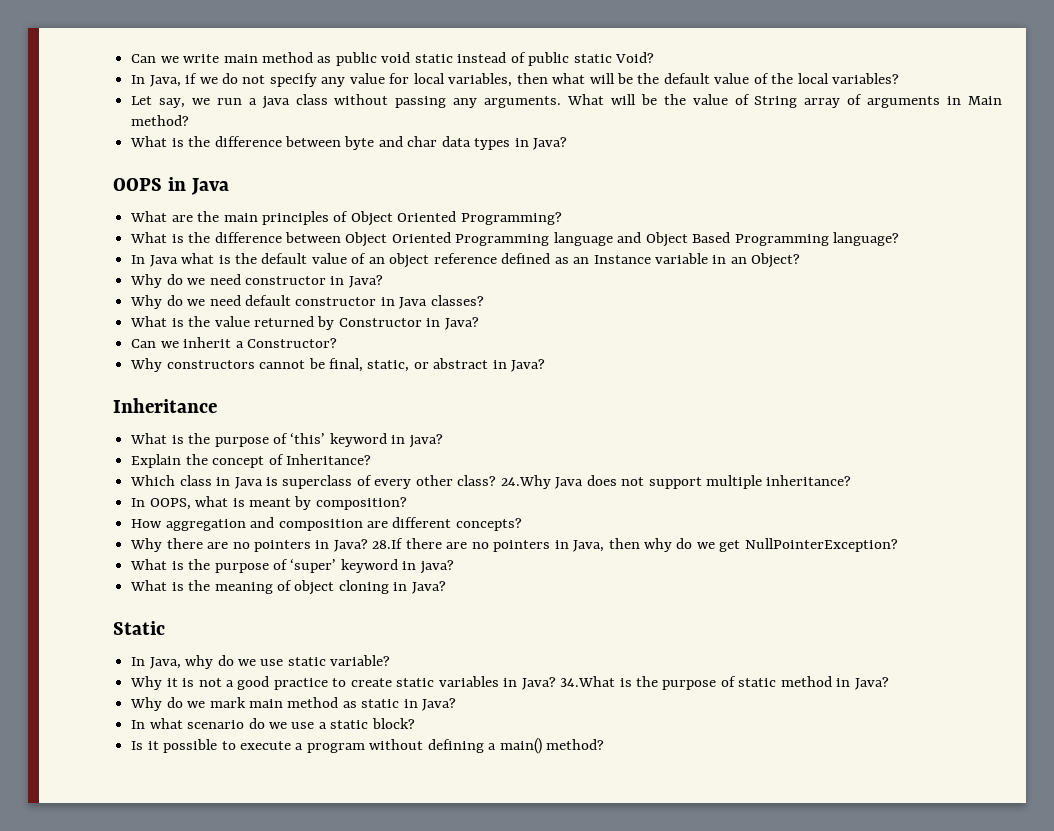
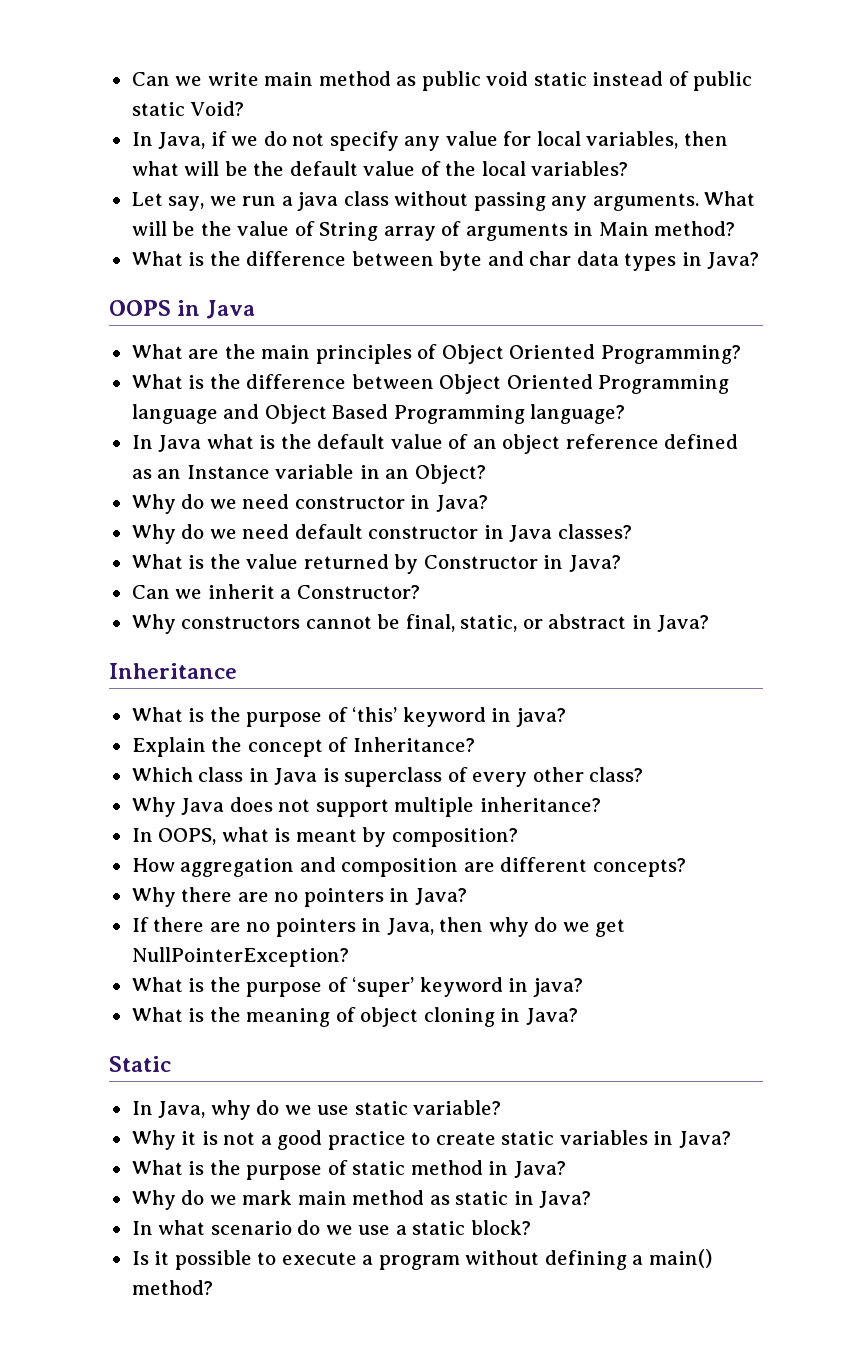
[500,475,551,489] 24.Why -> [131,797,176,817] // Why
[372,538,404,549] 28.If -> [131,917,149,932] // If
[560,676,616,687] 34.What -> [131,1160,183,1175] // What

